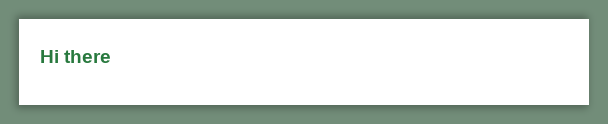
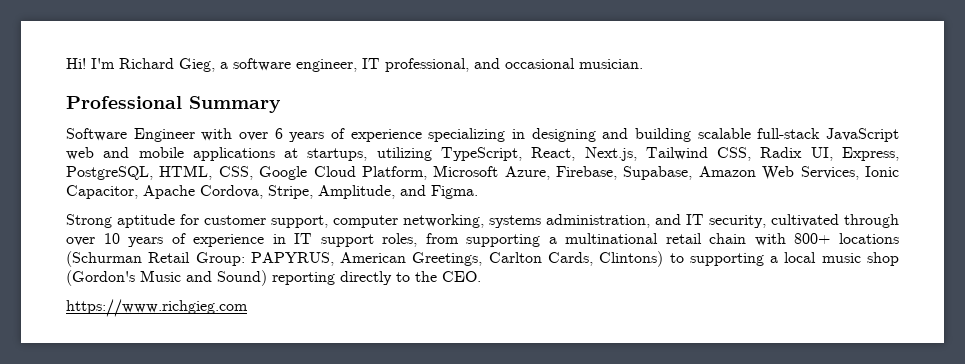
[40,50,112,63] Hi there -> [66,58,643,72] [66,96,281,113] [66,128,899,142] [66,147,900,161] [66,165,899,180] [66,185,478,199] [66,214,899,228] [66,233,899,247] [66,251,900,267] [66,270,481,286] [66,299,248,317] Hi! I'm Richard Gieg, a software engineer, IT professional, and occasional musician. // Professional Summary // Software Engineer with over 6 years of experience specializing in designing and building scalable full-stack JavaScript web and mobile applications at startups, utilizing TypeScript, React, Next.js, Tailwind CSS, Radix UI, Express, PostgreSQL, HTML, CSS, Google Cloud Platform, Microsoft Azure, Firebase, Supabase, Amazon Web Services, Ionic Capacitor, Apache Cordova, Stripe, Amplitude, and Figma. // Strong aptitude for customer support, computer networking, systems administration, and IT security, cultivated through over 10 years of experience in IT support roles, from supporting a multinational retail chain with 800+ locations (Schurman Retail Group: PAPYRUS, American Greetings, Carlton Cards, Clintons) to supporting a local music shop (Gordon's Music and Sound) reporting directly to the CEO. // https://www.richgieg.com

